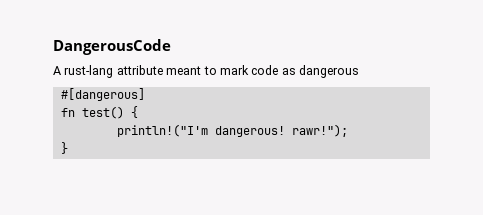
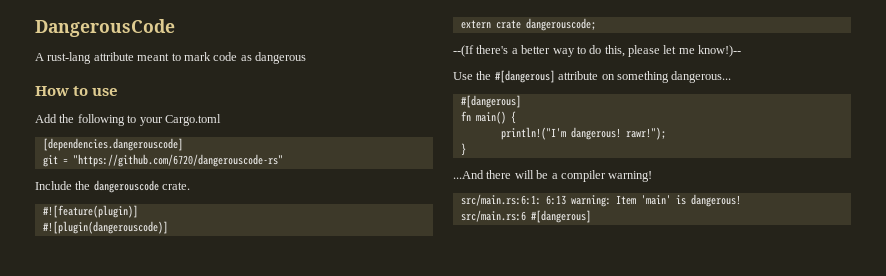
(359, 71) none -> [35,86,119,96] [35,114,221,126] [42,138,183,151] [42,154,283,167] [35,180,191,193] [42,205,138,218] [42,221,168,234] [460,18,596,31] [453,45,742,57] [453,70,732,83] // How to use // Add the following to your Cargo.toml // [dependencies.dangerouscode] // git = "https://github.com/6720/dangerouscode-rs" // Include the dangerouscode crate. // #![feature(plugin)] // #![plugin(dangerouscode)] // extern crate dangerouscode; // --(If there's a better way to do this, please let me know!)-- // Use the #[dangerous] attribute on something dangerous...
[81,106,124,119] test() -> [475,111,506,124] main()
(68, 148) none -> [453,170,653,182] [460,194,741,207] [460,210,591,223] // ...And there will be a compiler warning! // src/main.rs:6:1: 6:13 warning: Item 'main' is dangerous! // src/main.rs:6 #[dangerous]

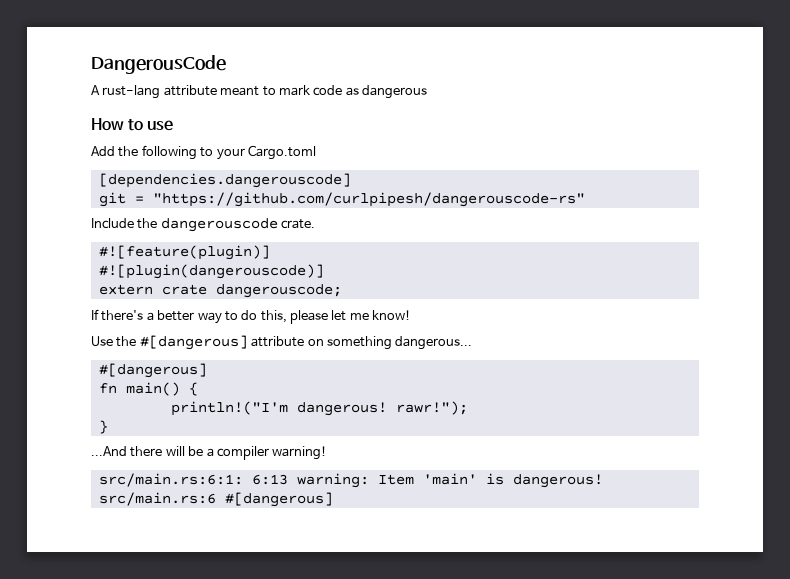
[72,154,283,167] "https://github.com/6720/dangerouscode-rs" -> [152,192,585,207] "https://github.com/curlpipesh/dangerouscode-rs"
[453,45,474,57] --(If -> [91,309,99,320] If
[698,45,742,57] know!)-- -> [372,310,412,320] know!

